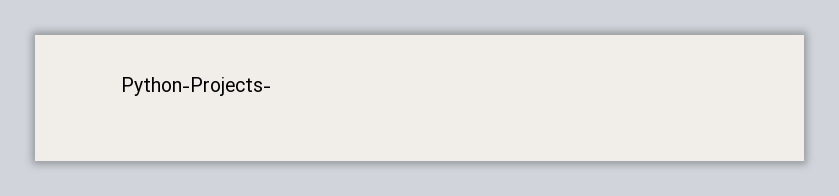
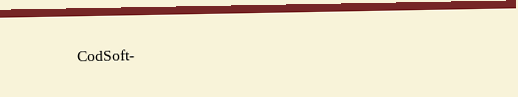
[121,77,271,96] Python-Projects- -> [77,49,135,62] CodSoft-

